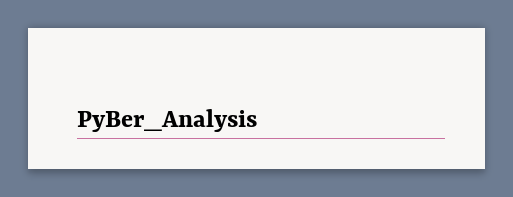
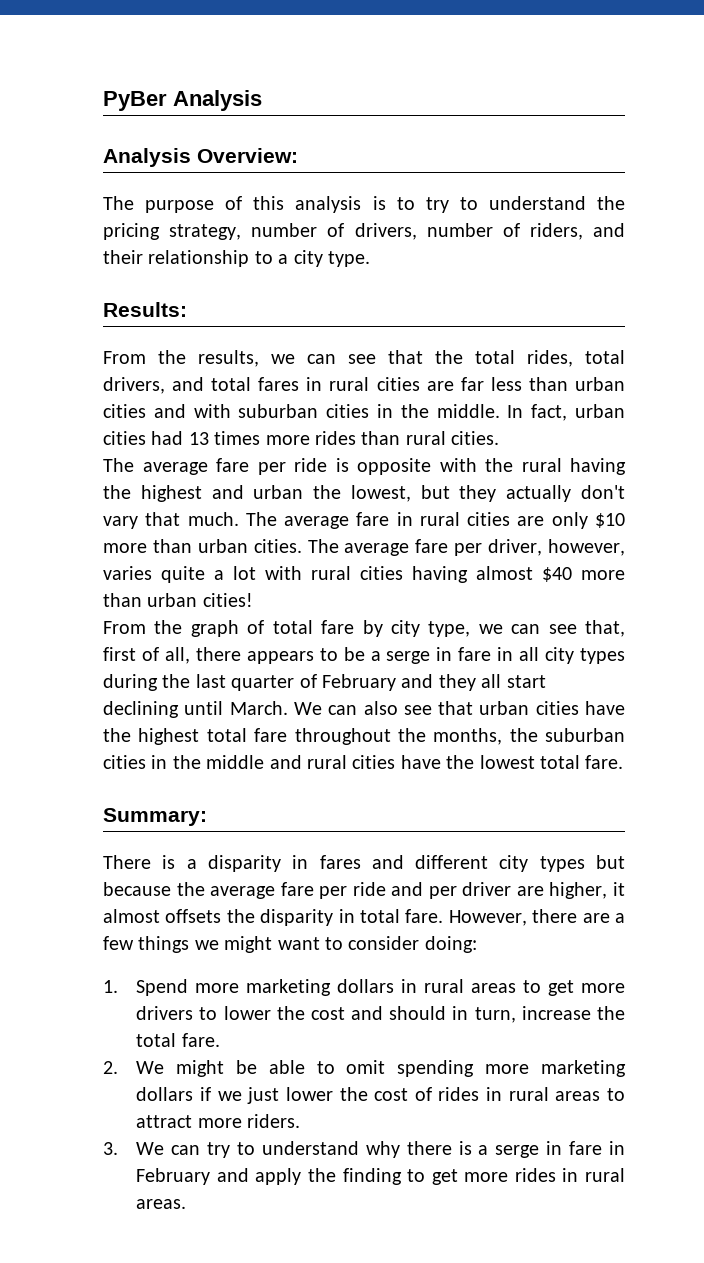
[77,109,257,132] PyBer_Analysis -> [103,90,262,111] [103,148,298,167] [103,196,626,213] [103,223,625,240] [103,250,370,267] [103,302,187,317] [103,350,625,367] [103,377,626,394] [103,404,626,421] [103,431,500,445] [103,458,626,475] [103,485,625,502] [103,512,625,529] [103,539,626,556] [103,566,625,583] [103,593,253,607] [103,620,626,637] [103,647,626,664] [103,674,546,691] [103,701,625,718] [103,728,625,745] [103,755,624,769] [103,808,207,826] [103,855,625,872] [103,882,626,899] [103,909,625,926] [103,936,477,953] [103,979,625,996] [136,1006,625,1023] [136,1033,220,1047] [103,1060,626,1077] [136,1087,626,1104] [136,1114,301,1128] [103,1141,625,1158] [136,1168,625,1185] [136,1199,187,1209] PyBer Analysis // Analysis Overview: // The purpose of this analysis is to try to understand the pricing strategy, number of drivers, number of riders, and their relationship to a city type. // Results: // From the results, we can see that the total rides, total drivers, and total fares in rural cities are far less than urban cities and with suburban cities in the middle. In fact, urban cities had 13 times more rides than rural cities. // The average fare per ride is opposite with the rural having the highest and urban the lowest, but they actually don't vary that much. The average fare in rural cities are only $10 more than urban cities. The average fare per driver, however, varies quite a lot with rural cities having almost $40 more than urban cities! // From the graph of total fare by city type, we can see that, first of all, there appears to be a serge in fare in all city types during the last quarter of February and they all start declining until March. We can also see that urban cities have the highest total fare throughout the months, the suburban cities in the middle and rural cities have the lowest total fare. // Summary: // There is a disparity in fares and different city types but because the average fare per ride and per driver are higher, it almost offsets the disparity in total fare. However, there are a few things we might want to consider doing: // 1. Spend more marketing dollars in rural areas to get more drivers to lower the cost and should in turn, increase the total fare. // 2. We might be able to omit spending more marketing dollars if we just lower the cost of rides in rural areas to attract more riders. // 3. We can try to understand why there is a serge in fare in February and apply the finding to get more rides in rural areas.

